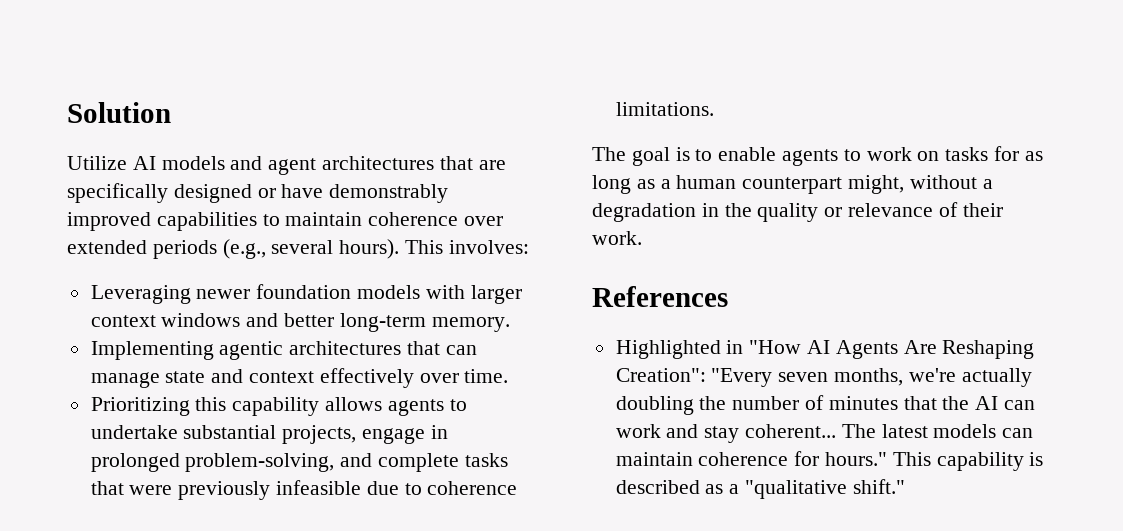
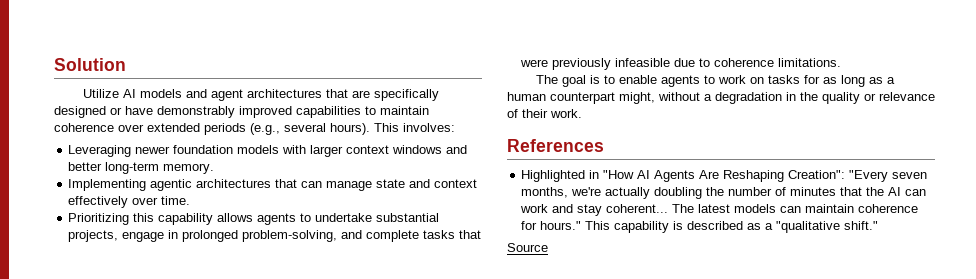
(905, 486) none -> [507,243,548,252] // Source

